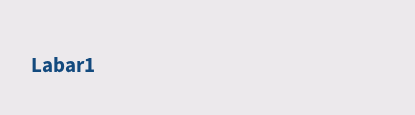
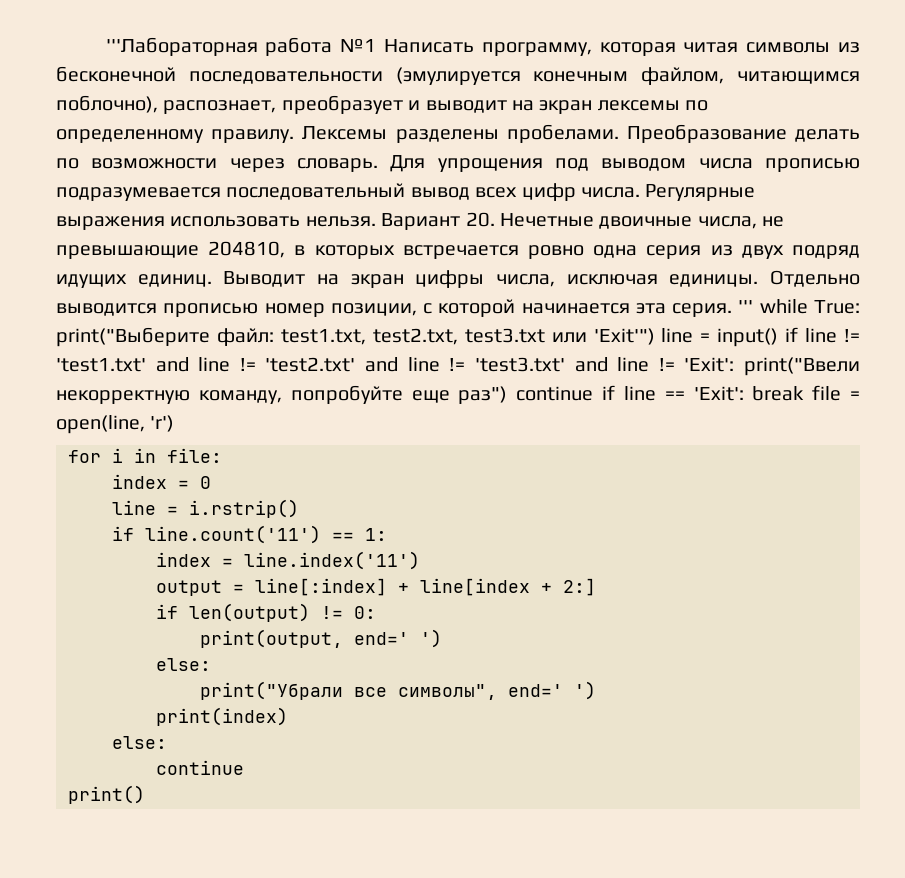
[31,57,95,73] Labar1 -> [105,37,861,56] [56,66,860,85] [56,95,709,114] [56,124,860,143] [56,155,861,172] [56,183,756,201] [56,212,785,230] [56,241,861,259] [56,270,860,288] [56,299,860,317] [56,327,860,347] [56,357,861,376] [56,385,861,404] [56,415,175,434] [68,448,222,463] [112,474,211,489] [112,499,299,518] [112,525,387,544] [156,551,420,570] [156,578,596,596] [156,603,376,622] [200,629,442,648] [156,658,211,671] [200,681,596,700] [156,707,288,726] [112,736,167,749] [156,760,244,775] [68,785,145,804] '''Лабораторная работа №1 Написать программу, которая читая символы из бесконечной последовательности (эмулируется конечным файлом, читающимся поблочно), распознает, преобразует и выводит на экран лексемы по определенному правилу. Лексемы разделены пробелами. Преобразование делать по возможности через словарь. Для упрощения под выводом числа прописью подразумевается последовательный вывод всех цифр числа. Регулярные выражения использовать нельзя. Вариант 20. Нечетные двоичные числа, не превышающие 204810, в которых встречается ровно одна серия из двух подряд идущих единиц. Выводит на экран цифры числа, исключая единицы. Отдельно выводится прописью номер позиции, с которой начинается эта серия. ''' while True: print("Выберите файл: test1.txt, test2.txt, test3.txt или 'Exit'") line = input() if line != 'test1.txt' and line != 'test2.txt' and line != 'test3.txt' and line != 'Exit': print("Ввели некорректную команду, попробуйте еще раз") continue if line == 'Exit': break file = open(line, 'r') // for i in file: // index = 0 // line = i.rstrip() // if line.count('11') == 1: // index = line.index('11') // output = line[:index] + line[index + 2:] // if len(output) != 0: // print(output, end=' ') // else: // print("Убрали все символы", end=' ') // print(index) // else: // continue // print()

